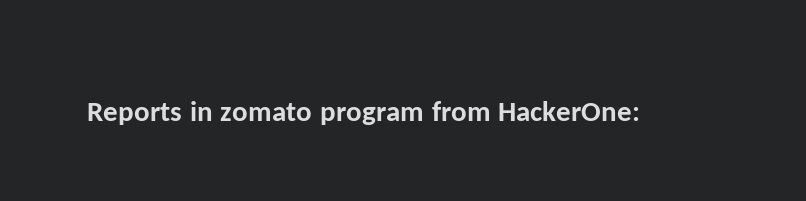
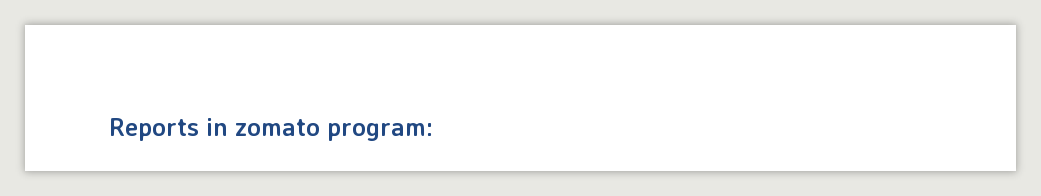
[320,101,641,125] program from HackerOne: -> [327,123,433,141] program:

